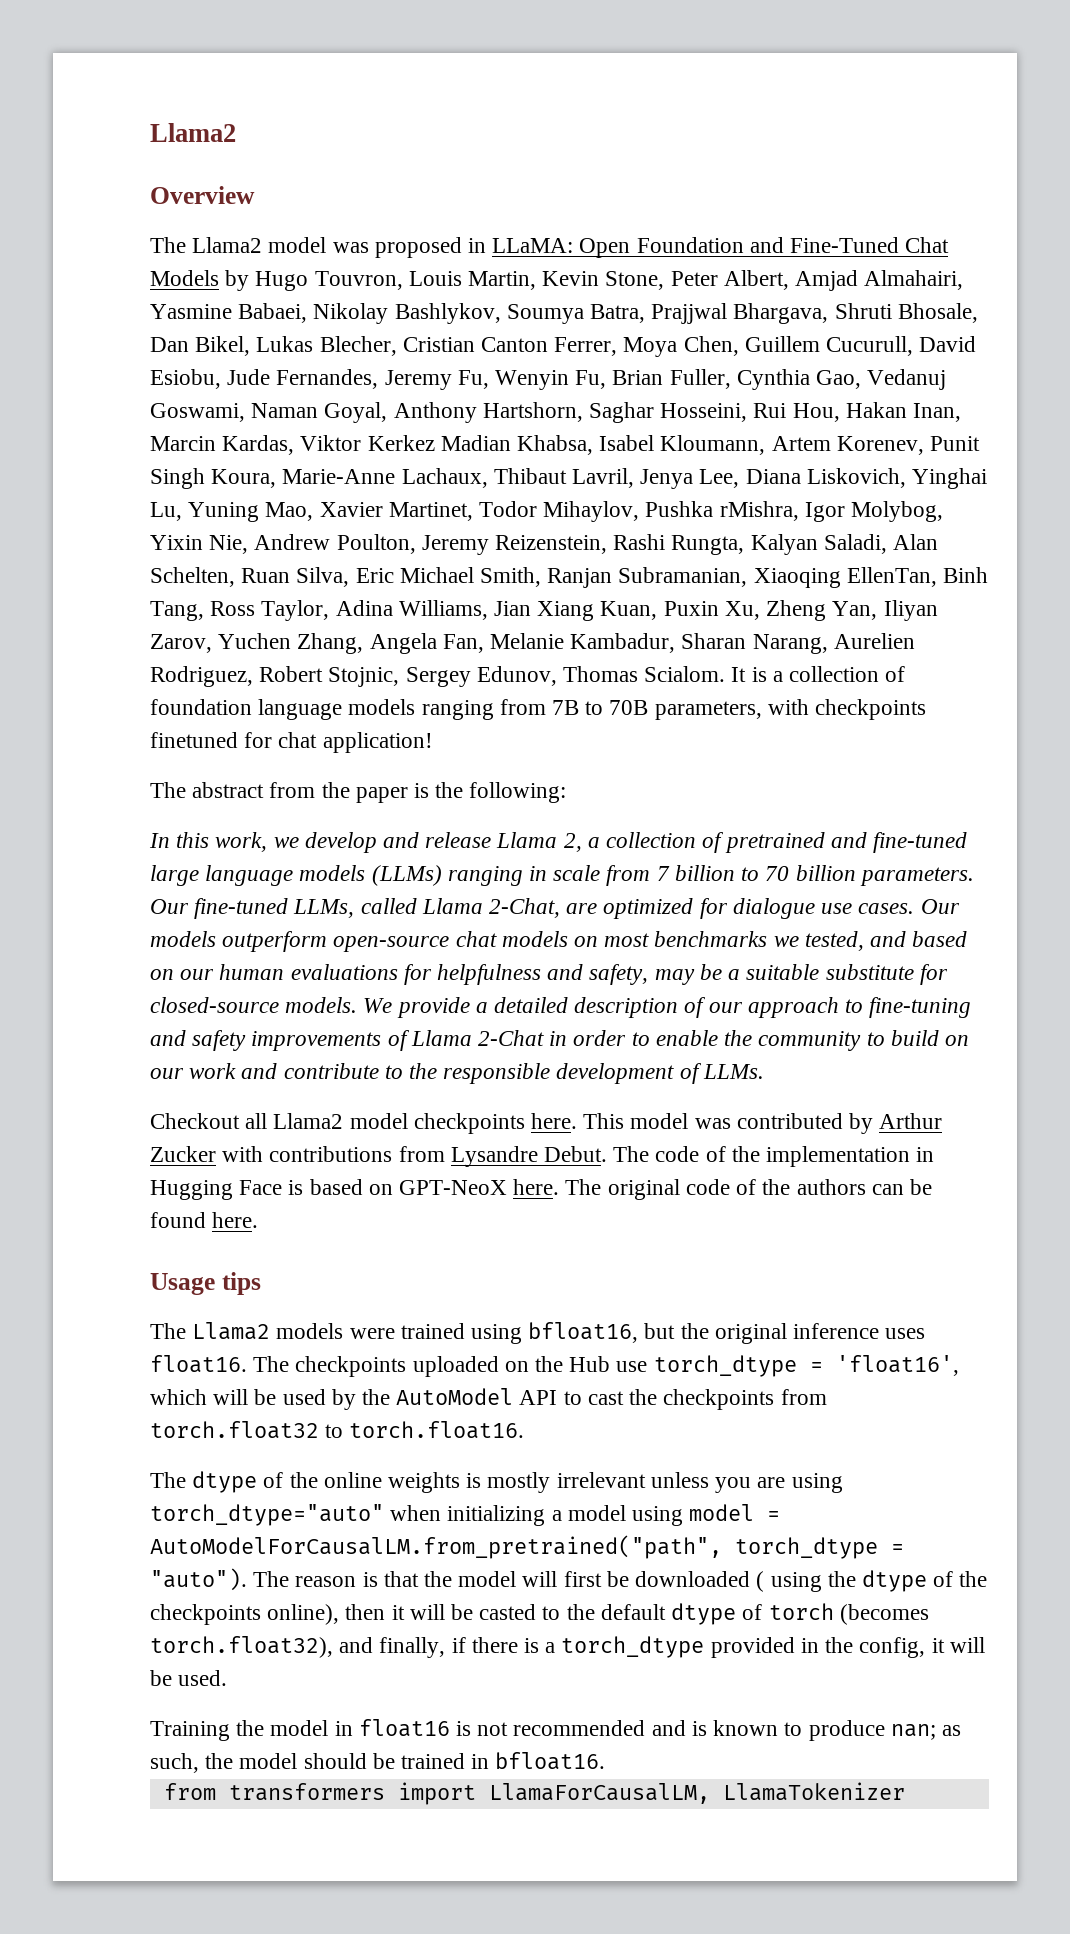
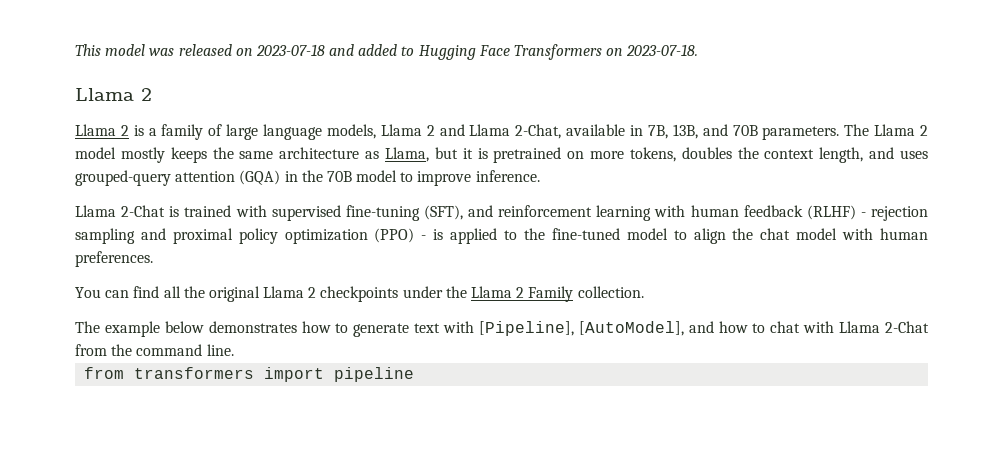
[150,123,236,142] [150,186,255,204] [150,237,950,258] [150,270,964,291] [150,303,978,324] [150,336,977,357] [150,369,947,390] [150,402,962,423] [150,435,981,455] [150,468,988,489] [150,501,944,522] [150,534,939,555] [150,567,989,588] [150,600,938,621] [150,633,915,654] [150,666,906,687] [150,699,927,720] [150,732,433,753] [150,782,567,803] [149,832,967,853] [150,865,974,886] [150,898,960,919] [150,931,968,952] [150,964,948,985] [150,997,972,1018] [150,1030,969,1051] [150,1063,764,1084] [150,1113,943,1134] [150,1146,935,1167] [150,1179,932,1200] [150,1212,259,1228] [150,1272,261,1295] [150,1322,926,1344] [150,1355,959,1377] [150,1388,827,1410] [150,1421,525,1439] [150,1471,843,1493] [150,1504,781,1526] [150,1535,904,1559] [150,1568,988,1592] [150,1603,929,1625] [150,1636,985,1658] [150,1670,228,1686] [150,1719,961,1741] [150,1752,606,1773] Llama2 // Overview // The Llama2 model was proposed in LLaMA: Open Foundation and Fine-Tuned Chat Models by Hugo Touvron, Louis Martin, Kevin Stone, Peter Albert, Amjad Almahairi, Yasmine Babaei, Nikolay Bashlykov, Soumya Batra, Prajjwal Bhargava, Shruti Bhosale, Dan Bikel, Lukas Blecher, Cristian Canton Ferrer, Moya Chen, Guillem Cucurull, David Esiobu, Jude Fernandes, Jeremy Fu, Wenyin Fu, Brian Fuller, Cynthia Gao, Vedanuj Goswami, Naman Goyal, Anthony Hartshorn, Saghar Hosseini, Rui Hou, Hakan Inan, Marcin Kardas, Viktor Kerkez Madian Khabsa, Isabel Kloumann, Artem Korenev, Punit Singh Koura, Marie-Anne Lachaux, Thibaut Lavril, Jenya Lee, Diana Liskovich, Yinghai Lu, Yuning Mao, Xavier Martinet, Todor Mihaylov, Pushka rMishra, Igor Molybog, Yixin Nie, Andrew Poulton, Jeremy Reizenstein, Rashi Rungta, Kalyan Saladi, Alan Schelten, Ruan Silva, Eric Michael Smith, Ranjan Subramanian, Xiaoqing EllenTan, Binh Tang, Ross Taylor, Adina Williams, Jian Xiang Kuan, Puxin Xu, Zheng Yan, Iliyan Zarov, Yuchen Zhang, Angela Fan, Melanie Kambadur, Sharan Narang, Aurelien Rodriguez, Robert Stojnic, Sergey Edunov, Thomas Scialom. It is a collection of foundation language models ranging from 7B to 70B parameters, with checkpoints finetuned for chat application! // The abstract from the paper is the following: // In this work, we develop and release Llama 2, a collection of pretrained and fine-tuned large language models (LLMs) ranging in scale from 7 billion to 70 billion parameters. Our fine-tuned LLMs, called Llama 2-Chat, are optimized for dialogue use cases. Our models outperform open-source chat models on most benchmarks we tested, and based on our human evaluations for helpfulness and safety, may be a suitable substitute for closed-source models. We provide a detailed description of our approach to fine-tuning and safety improvements of Llama 2-Chat in order to enable the community to build on our work and contribute to the responsible development of LLMs. // Checkout all Llama2 model checkpoints here. This model was contributed by Arthur Zucker with contributions from Lysandre Debut. The code of the implementation in Hugging Face is based on GPT-NeoX here. The original code of the authors can be found here. // Usage tips // The Llama2 models were trained using bfloat16, but the original inference uses float16. The checkpoints uploaded on the Hub use torch_dtype = 'float16', which will be used by the AutoModel API to cast the checkpoints from torch.float32 to torch.float16. // The dtype of the online weights is mostly irrelevant unless you are using torch_dtype="auto" when initializing a model using model = AutoModelForCausalLM.from_pretrained("path", torch_dtype = "auto"). The reason is that the model will first be downloaded ( using the dtype of the checkpoints online), then it will be casted to the default dtype of torch (becomes torch.float32), and finally, if there is a torch_dtype provided in the config, it will be used. // Training the model in float16 is not recommended and is known to produce nan; as such, the model should be trained in bfloat16. -> [75,44,699,60] [75,88,152,101] [75,124,928,140] [75,147,929,163] [75,170,540,186] [75,205,928,221] [75,228,929,244] [75,251,153,267] [75,286,644,302] [75,321,929,337] [75,344,234,356] This model was released on 2023-07-18 and added to Hugging Face Transformers on 2023-07-18. // Llama 2 // Llama 2 is a family of large language models, Llama 2 and Llama 2-Chat, available in 7B, 13B, and 70B parameters. The Llama 2 model mostly keeps the same architecture as Llama, but it is pretrained on more tokens, doubles the context length, and uses grouped-query attention (GQA) in the 70B model to improve inference. // Llama 2-Chat is trained with supervised fine-tuning (SFT), and reinforcement learning with human feedback (RLHF) - rejection sampling and proximal policy optimization (PPO) - is applied to the fine-tuned model to align the chat model with human preferences. // You can find all the original Llama 2 checkpoints under the Llama 2 Family collection. // The example below demonstrates how to generate text with [Pipeline], [AutoModel], and how to chat with Llama 2-Chat from the command line.
[488,1782,905,1804] LlamaForCausalLM, LlamaTokenizer -> [334,367,415,382] pipeline

